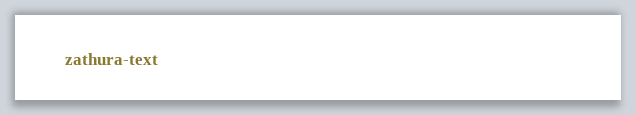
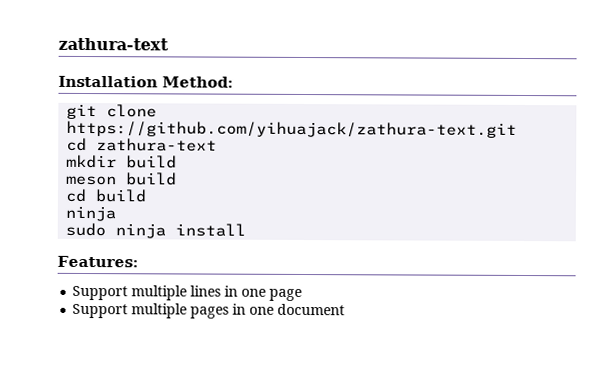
[65,53,158,65] zathura-text -> [58,37,169,51] [58,75,234,88] [66,103,158,120] [66,120,518,138] [66,137,218,152] [66,154,178,169] [66,172,178,186] [65,188,148,203] [65,205,117,222] [65,222,247,239] [57,255,139,268] [72,285,303,301] [72,303,346,319] zathura-text // Installation Method: // git clone https://github.com/yihuajack/zathura-text.git // cd zathura-text // mkdir build // meson build // cd build // ninja // sudo ninja install // Features: // Support multiple lines in one page // Support multiple pages in one document

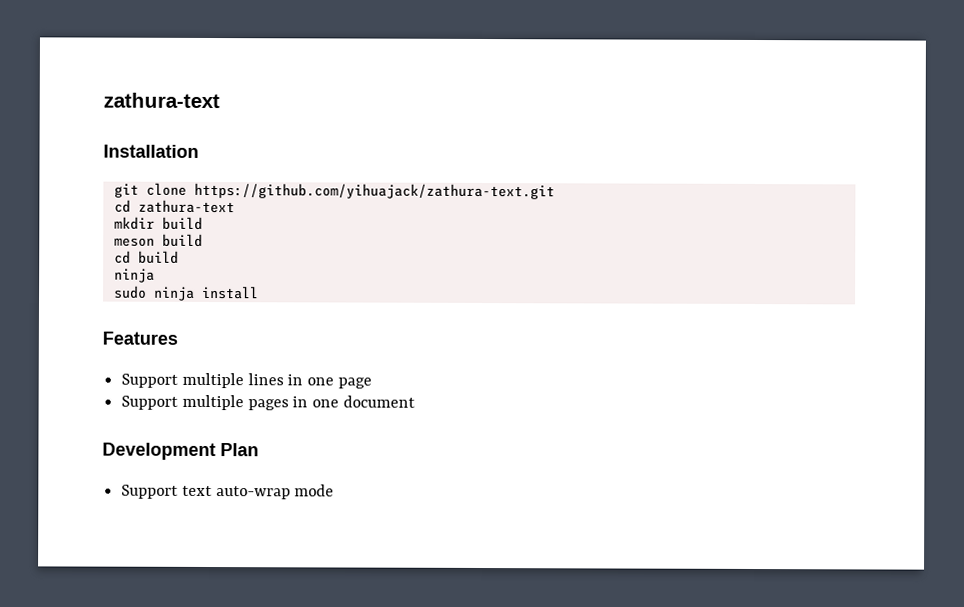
[162,76,234,88] Method: -> (199, 151) none
[57,255,139,268] Features: -> [102,331,178,345] Features
(346, 309) none -> [102,442,259,461] [121,484,335,500] // Development Plan // Support text auto-wrap mode

